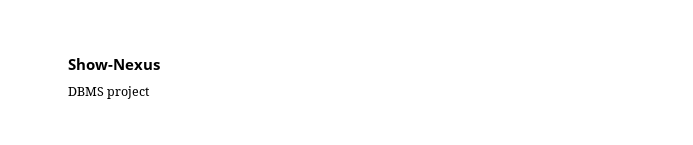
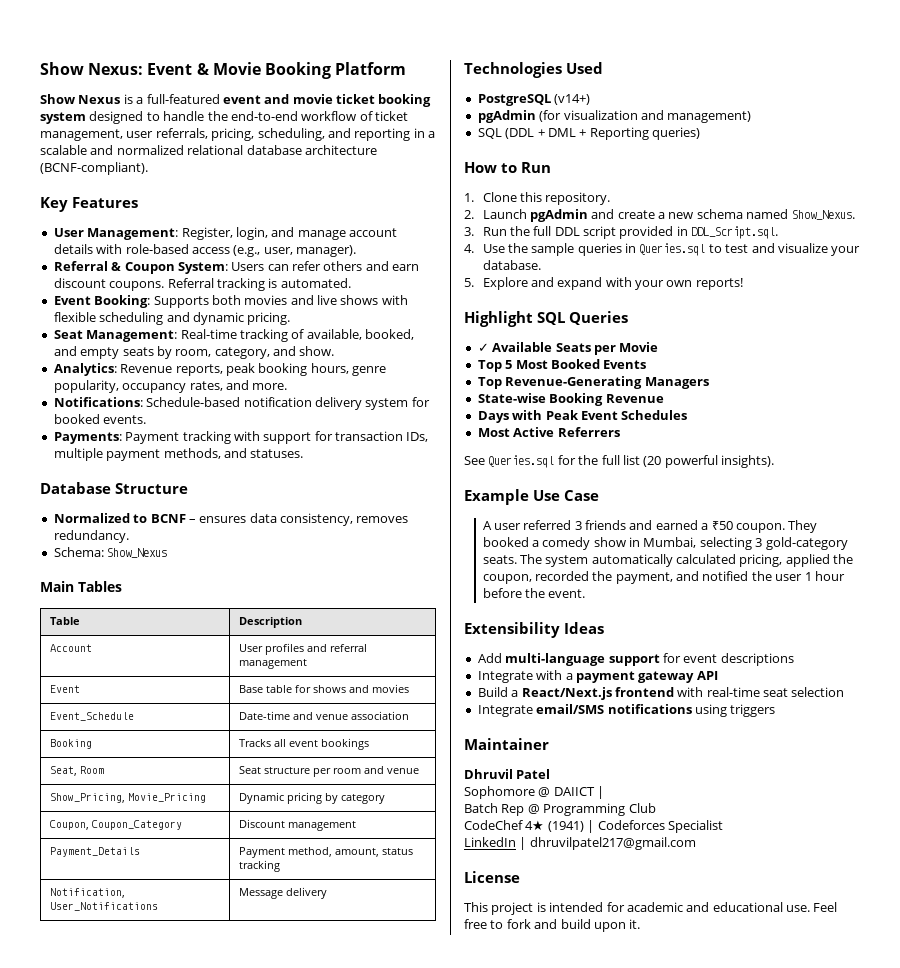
[68,58,160,70] [68,86,151,99] Show-Nexus // DBMS project -> [40,62,407,79] [40,94,432,107] [40,111,408,124] [40,128,435,141] [40,145,377,155] [40,162,148,175] [40,197,138,212] [53,227,397,240] [53,244,356,257] [53,261,420,274] [53,278,351,291] [53,295,408,308] [53,312,291,325] [53,329,414,342] [53,346,335,359] [53,363,386,376] [53,380,288,393] [53,397,430,410] [53,414,147,424] [53,431,429,444] [53,448,304,461] [40,482,188,494] [53,513,409,526] [53,530,129,543] [53,547,168,558] [40,581,122,592] [49,617,80,625] [238,617,302,628] [49,644,92,652] [238,643,367,655] [238,659,307,669] [49,685,80,693] [238,684,409,693] [49,712,134,721] [238,711,409,720] [49,739,92,749] [238,738,369,750] [49,766,104,776] [238,766,419,777] [49,793,206,803] [238,792,385,804] [49,820,182,830] [238,819,356,831] [49,847,140,857] [238,847,413,858] [238,860,280,872] [49,888,125,898] [49,902,158,911] [238,887,327,899] [464,62,603,78] [477,94,591,106] [477,110,752,123] [477,127,700,140] [464,162,551,173] [464,192,611,205] [464,209,855,222] [464,226,779,239] [464,243,861,256] [482,260,541,270] [464,277,743,290] [464,311,628,327] [477,342,659,355] [477,359,647,372] [477,376,709,389] [477,393,664,406] [477,410,688,423] [477,427,620,437] [464,455,774,468] [464,489,599,505] [482,520,818,533] [482,537,848,550] [482,554,854,567] [482,571,845,584] [482,588,586,598] [464,622,604,638] [477,653,794,666] [477,670,718,683] [477,687,845,700] [477,704,776,717] [464,738,549,750] [464,769,551,779] [464,786,605,799] [464,803,656,816] [464,820,723,833] [464,837,696,850] [464,871,520,883] [464,902,838,915] [464,919,641,932] Show Nexus: Event & Movie Booking Platform // Show Nexus is a full-featured event and movie ticket booking system designed to handle the end-to-end workflow of ticket management, user referrals, pricing, scheduling, and reporting in a scalable and normalized relational database architecture (BCNF-compliant). // Key Features // User Management: Register, login, and manage account details with role-based access (e.g., user, manager). // Referral & Coupon System: Users can refer others and earn discount coupons. Referral tracking is automated. // Event Booking: Supports both movies and live shows with flexible scheduling and dynamic pricing. // Seat Management: Real-time tracking of available, booked, and empty seats by room, category, and show. // Analytics: Revenue reports, peak booking hours, genre popularity, occupancy rates, and more. // Notifications: Schedule-based notification delivery system for booked events. // Payments: Payment tracking with support for transaction IDs, multiple payment methods, and statuses. // Database Structure // Normalized to BCNF – ensures data consistency, removes redundancy. // Schema: Show_Nexus // Main Tables // Table | Description // Account | User profiles and referral management // Event | Base table for shows and movies // Event_Schedule | Date-time and venue association // Booking | Tracks all event bookings // Seat, Room | Seat structure per room and venue // Show_Pricing, Movie_Pricing | Dynamic pricing by category // Coupon, Coupon_Category | Discount management // Payment_Details | Payment method, amount, status tracking // Notification, User_Notifications | Message delivery // Technologies Used // PostgreSQL (v14+) // pgAdmin (for visualization and management) // SQL (DDL + DML + Reporting queries) // How to Run // 1. Clone this repository. // 2. Launch pgAdmin and create a new schema named Show_Nexus. // 3. Run the full DDL script provided in DDL_Script.sql. // 4. Use the sample queries in Queries.sql to test and visualize your database. // 5. Explore and expand with your own reports! // Highlight SQL Queries // ✓ Available Seats per Movie // Top 5 Most Booked Events // Top Revenue-Generating Managers // State-wise Booking Revenue // Days with Peak Event Schedules // Most Active Referrers // See Queries.sql for the full list (20 powerful insights). // Example Use Case // A user referred 3 friends and earned a ₹50 coupon. They booked a comedy show in Mumbai, selecting 3 gold-category seats. The system automatically calculated pricing, applied the coupon, recorded the payment, and notified the user 1 hour before the event. // Extensibility Ideas // Add multi-language support for event descriptions // Integrate with a payment gateway API // Build a React/Next.js frontend with real-time seat selection // Integrate email/SMS notifications using triggers // Maintainer // Dhruvil Patel // Sophomore @ DAIICT | // Batch Rep @ Programming Club // CodeChef 4★ (1941) | Codeforces Specialist // LinkedIn | dhruvilpatel217@gmail.com // License // This project is intended for academic and educational use. Feel free to fork and build upon it.

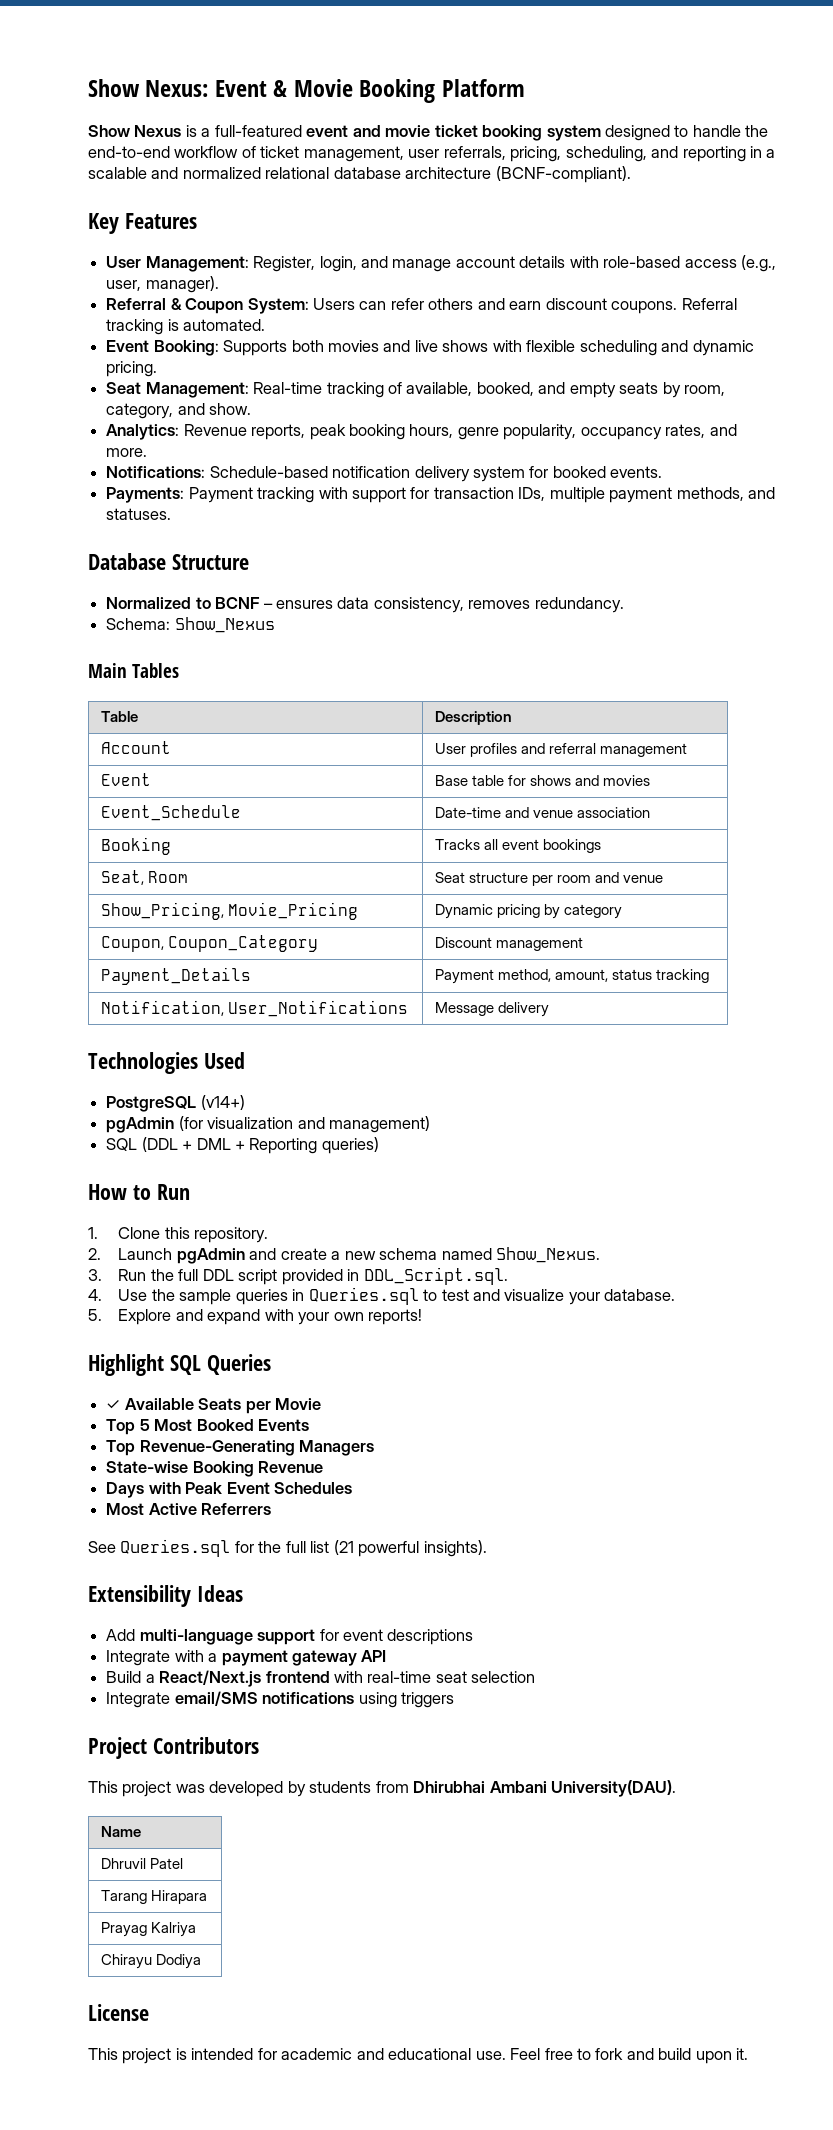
[643,456,662,467] (20 -> [333,1540,354,1555] (21
[464,489,599,505] [482,520,818,533] [482,537,848,550] [482,554,854,567] [482,571,845,584] [482,588,586,598] // Example Use Case // A user referred 3 friends and earned a ₹50 coupon. They booked a comedy show in Mumbai, selecting 3 gold-category seats. The system automatically calculated pricing, applied the coupon, recorded the payment, and notified the user 1 hour before the event. -> (487, 1548) none
[464,738,549,750] [464,769,551,779] [464,786,605,799] [464,803,656,816] [464,820,723,833] [464,837,696,850] Maintainer // Dhruvil Patel // Sophomore @ DAIICT | // Batch Rep @ Programming Club // CodeChef 4★ (1941) | Codeforces Specialist // LinkedIn | dhruvilpatel217@gmail.com -> [88,1737,259,1759] [88,1780,677,1797] [100,1826,141,1837] [100,1858,183,1869] [100,1890,207,1904] [100,1922,196,1937] [100,1954,201,1969] Project Contributors // This project was developed by students from Dhirubhai Ambani University(DAU). // Name // Dhruvil Patel // Tarang Hirapara // Prayag Kalriya // Chirayu Dodiya

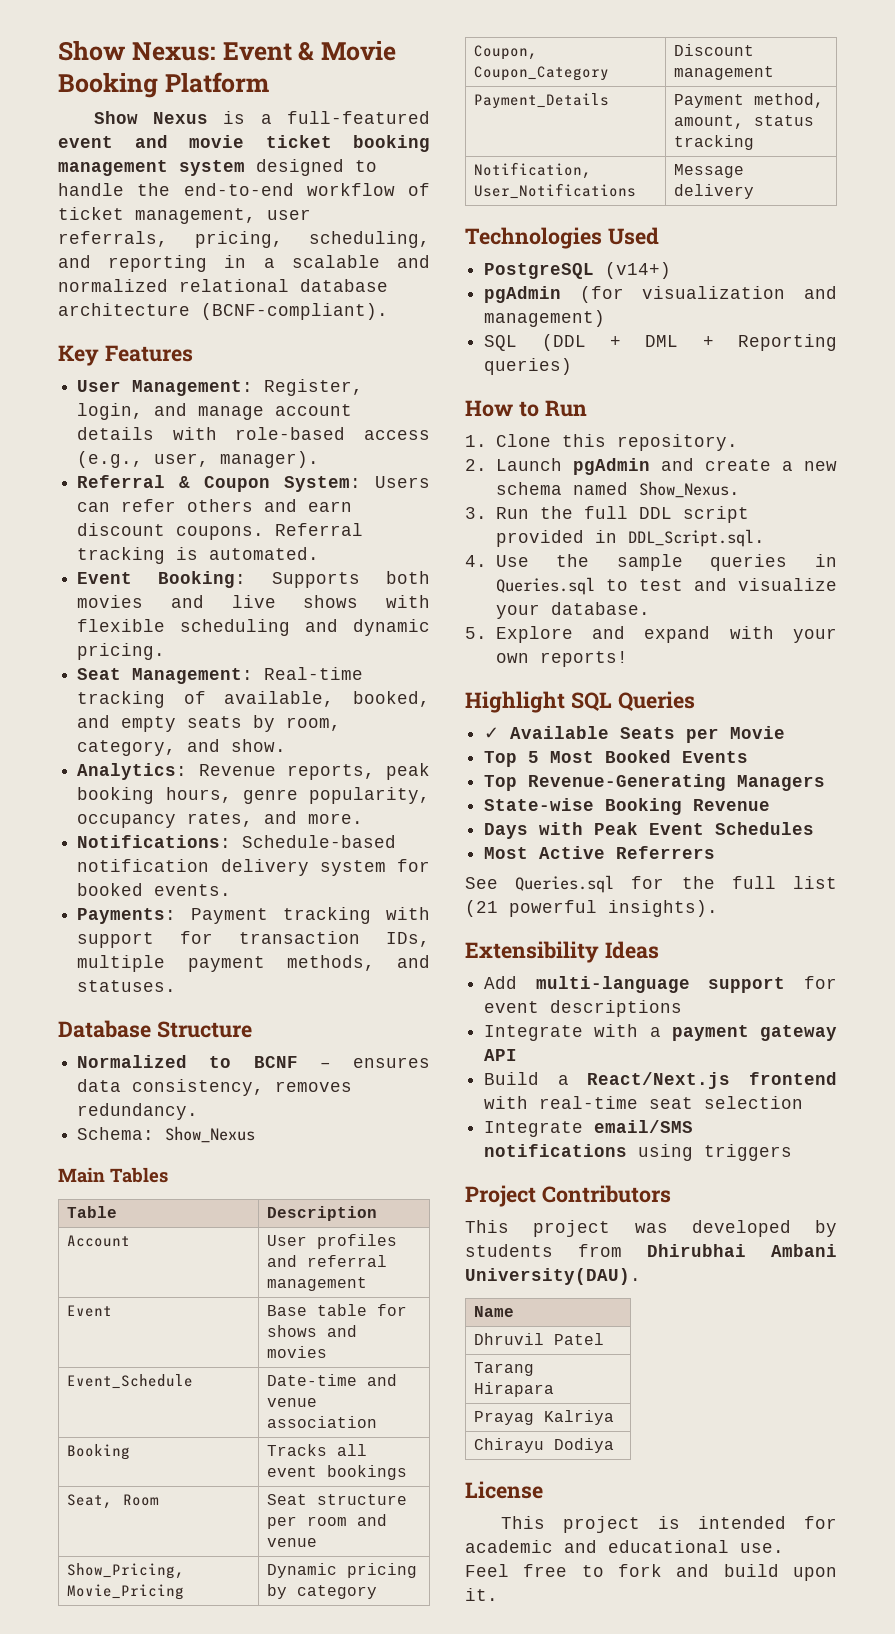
(543, 133) none -> [58,160,168,176] management

